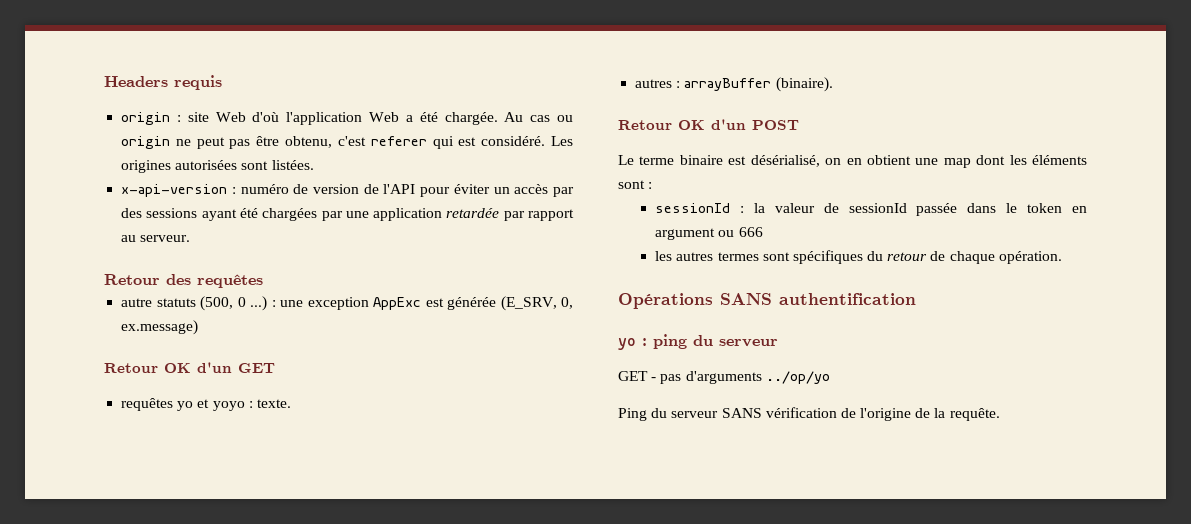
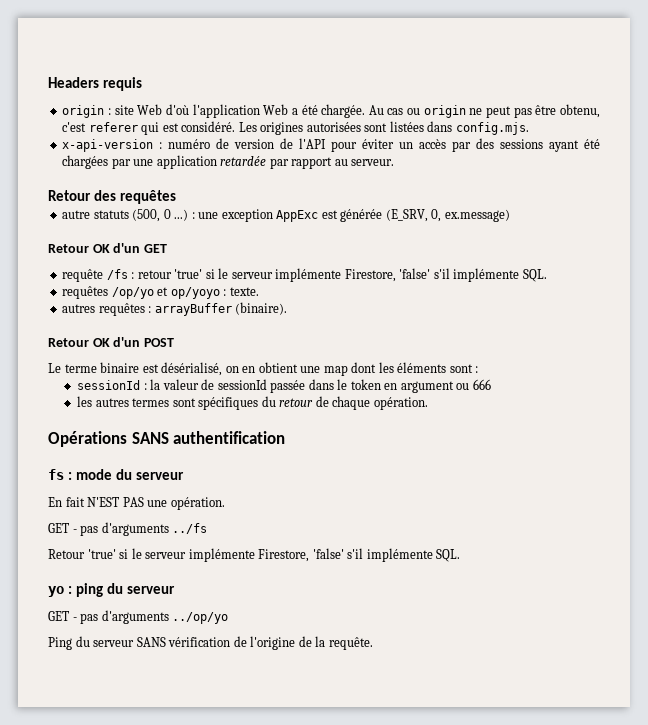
[271,160,314,170] listées. -> [389,121,529,135] listées dans config.mjs.
[121,398,245,411] requêtes yo et yoyo -> [62,268,547,282] [62,286,220,299] requête /fs : retour 'true' si le serveur implémente Firestore, 'false' s'il implémente SQL. // requêtes /op/yo et op/yoyo
(673, 83) none -> [98,303,145,316] requêtes
(916, 299) none -> [48,469,185,480] [48,497,225,510] [48,522,208,536] [48,548,461,562] // fs : mode du serveur // En fait N'EST PAS une opération. // GET - pas d'arguments ../fs // Retour 'true' si le serveur implémente Firestore, 'false' s'il implémente SQL.

